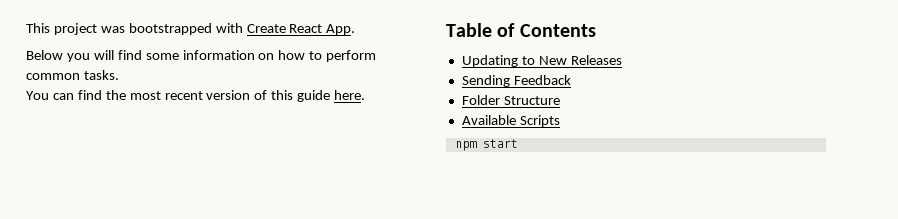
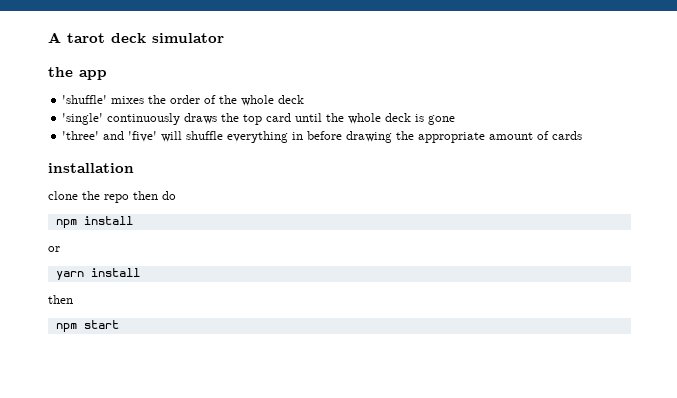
[26,23,356,35] [26,50,377,62] [26,70,119,80] [26,90,366,102] [446,23,596,37] [461,55,622,67] [461,75,571,87] [461,95,560,105] [461,115,560,127] This project was bootstrapped with Create React App. // Below you will find some information on how to perform common tasks. // You can find the most recent version of this guide here. // Table of Contents // Updating to New Releases // Sending Feedback // Folder Structure // Available Scripts -> [48,32,224,43] [48,67,107,80] [62,95,305,106] [62,113,456,125] [62,131,583,143] [48,163,134,173] [48,191,176,203] [55,216,133,228] [48,246,60,252] [55,268,140,280] [48,295,73,304] A tarot deck simulator // the app // 'shuffle' mixes the order of the whole deck // 'single' continuously draws the top card until the whole deck is gone // 'three' and 'five' will shuffle everything in before drawing the appropriate amount of cards // installation // clone the repo then do // npm install // or // yarn install // then

